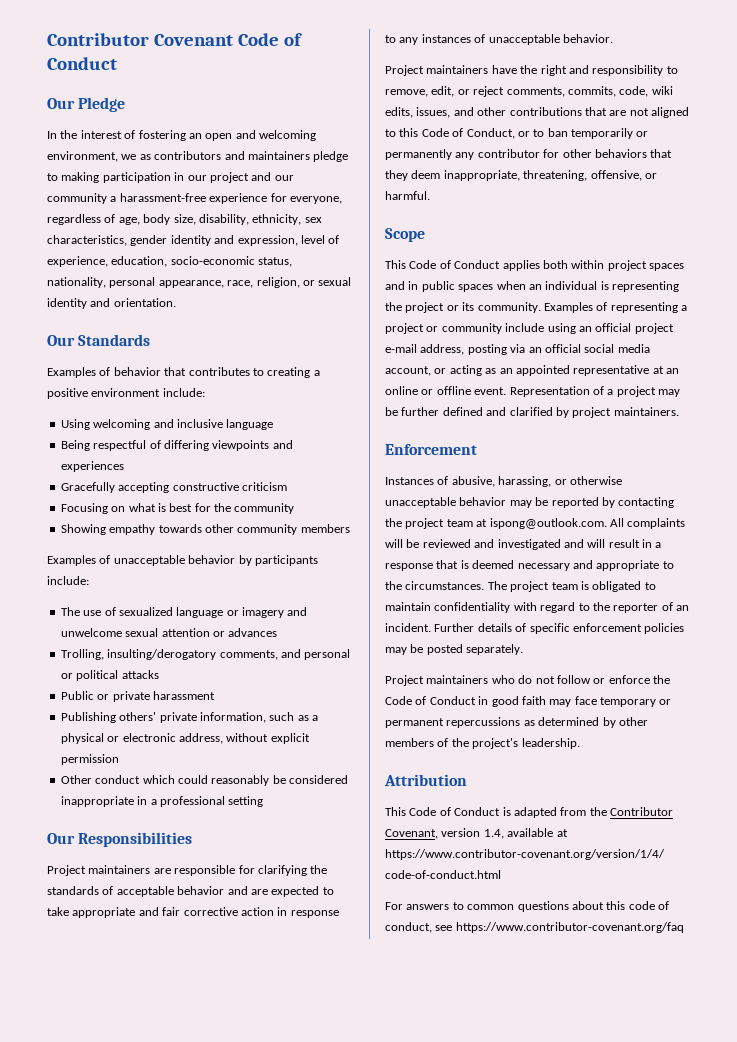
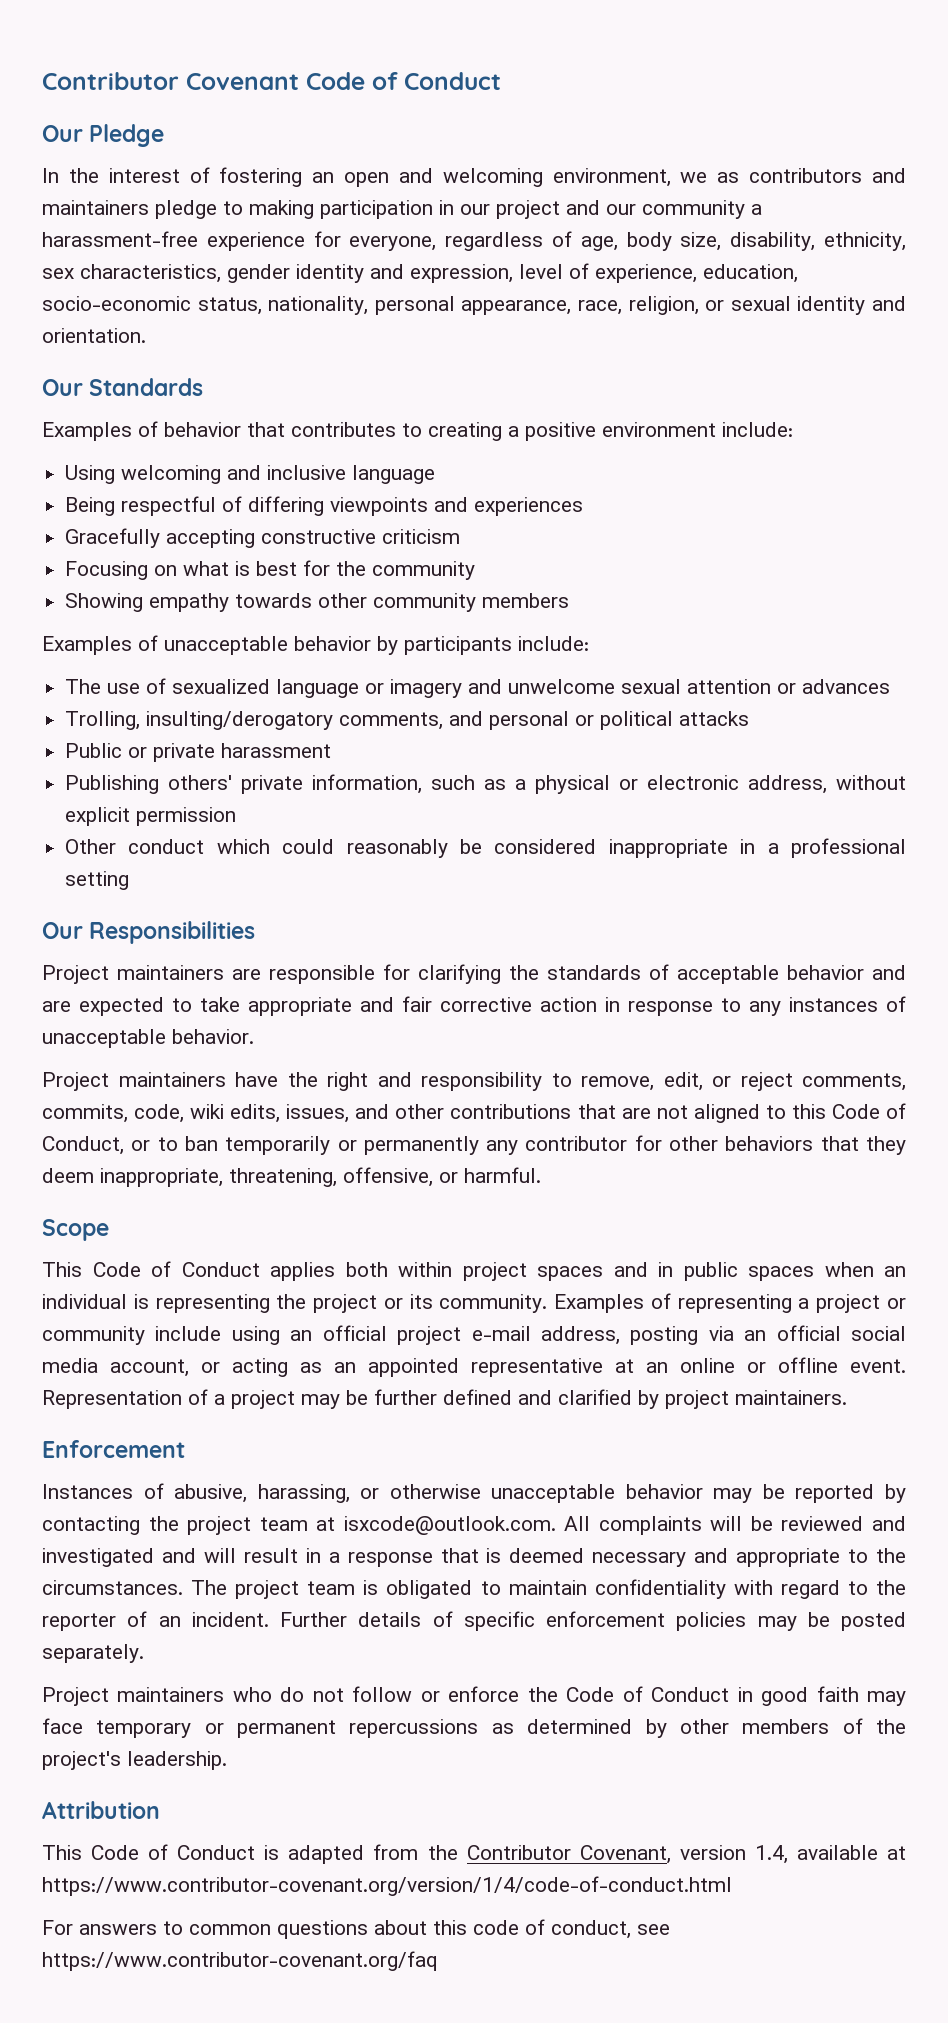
[489,518,607,529] ispong@outlook.com. -> [343,1516,556,1535] isxcode@outlook.com.

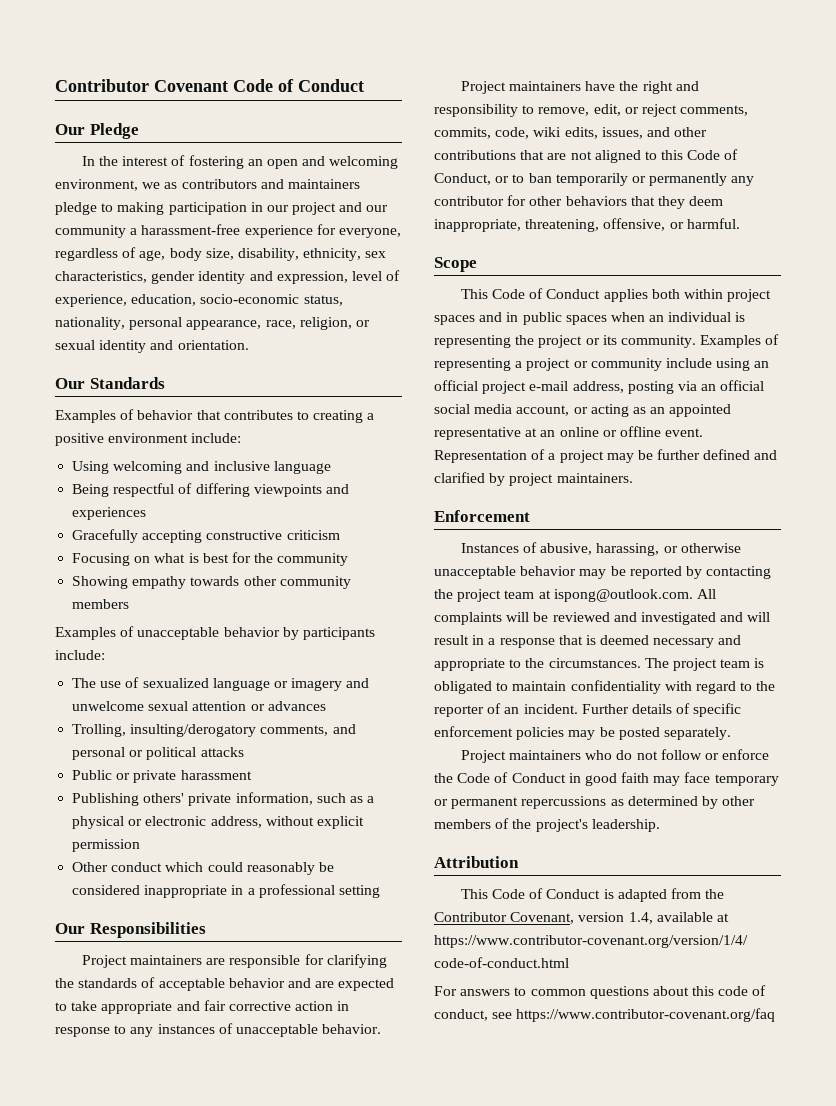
[343,1516,556,1535] isxcode@outlook.com. -> [553,589,693,602] ispong@outlook.com.

